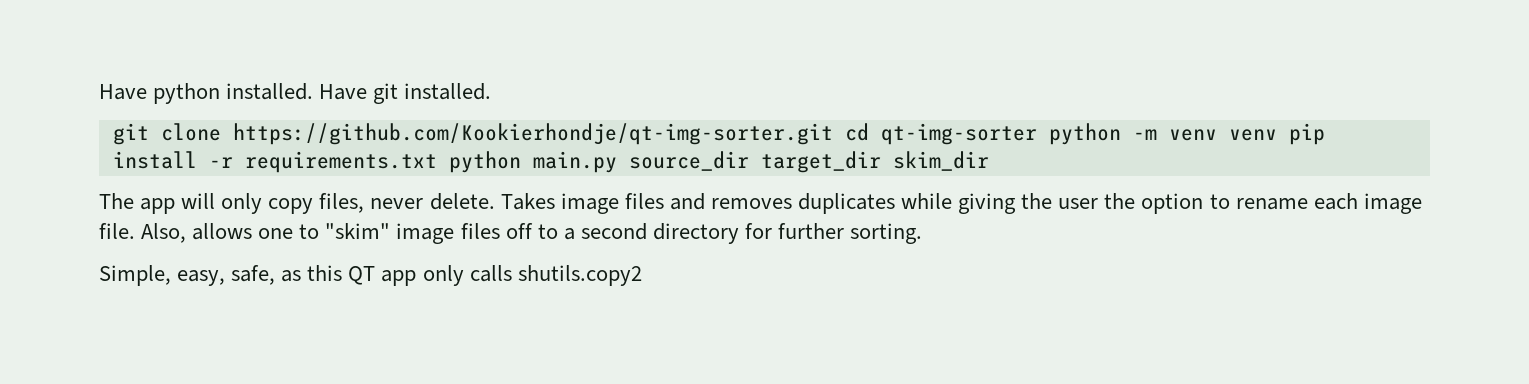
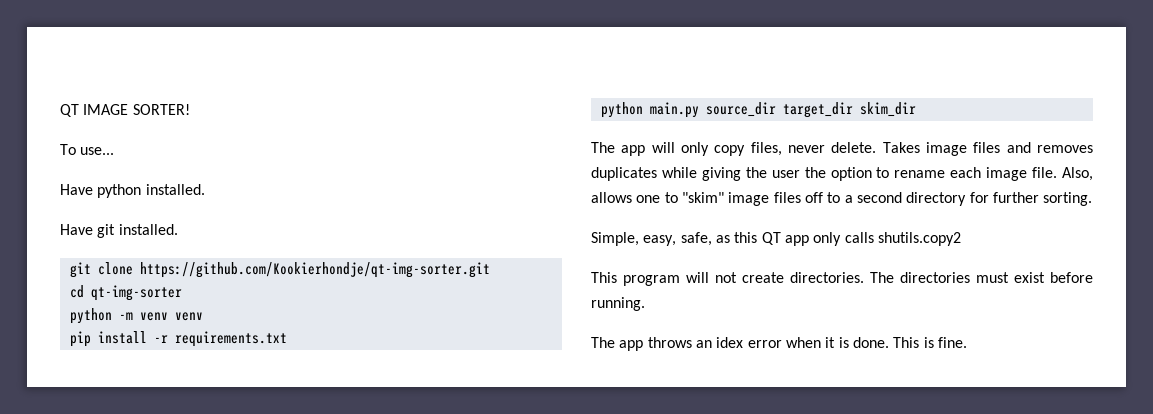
(99, 92) none -> [60,104,190,117] [60,144,115,155] QT IMAGE SORTER! // To use... //
(314, 91) none -> (205, 189) //
(833, 134) none -> (490, 270) //
(1037, 134) none -> (182, 293) //
(1277, 135) none -> (203, 316) //
(437, 162) none -> (287, 339) //
(642, 275) none -> [591,272,1093,286] [591,297,645,311] [591,337,967,351] // This program will not create directories. The directories must exist before running. // The app throws an idex error when it is done. This is fine.

